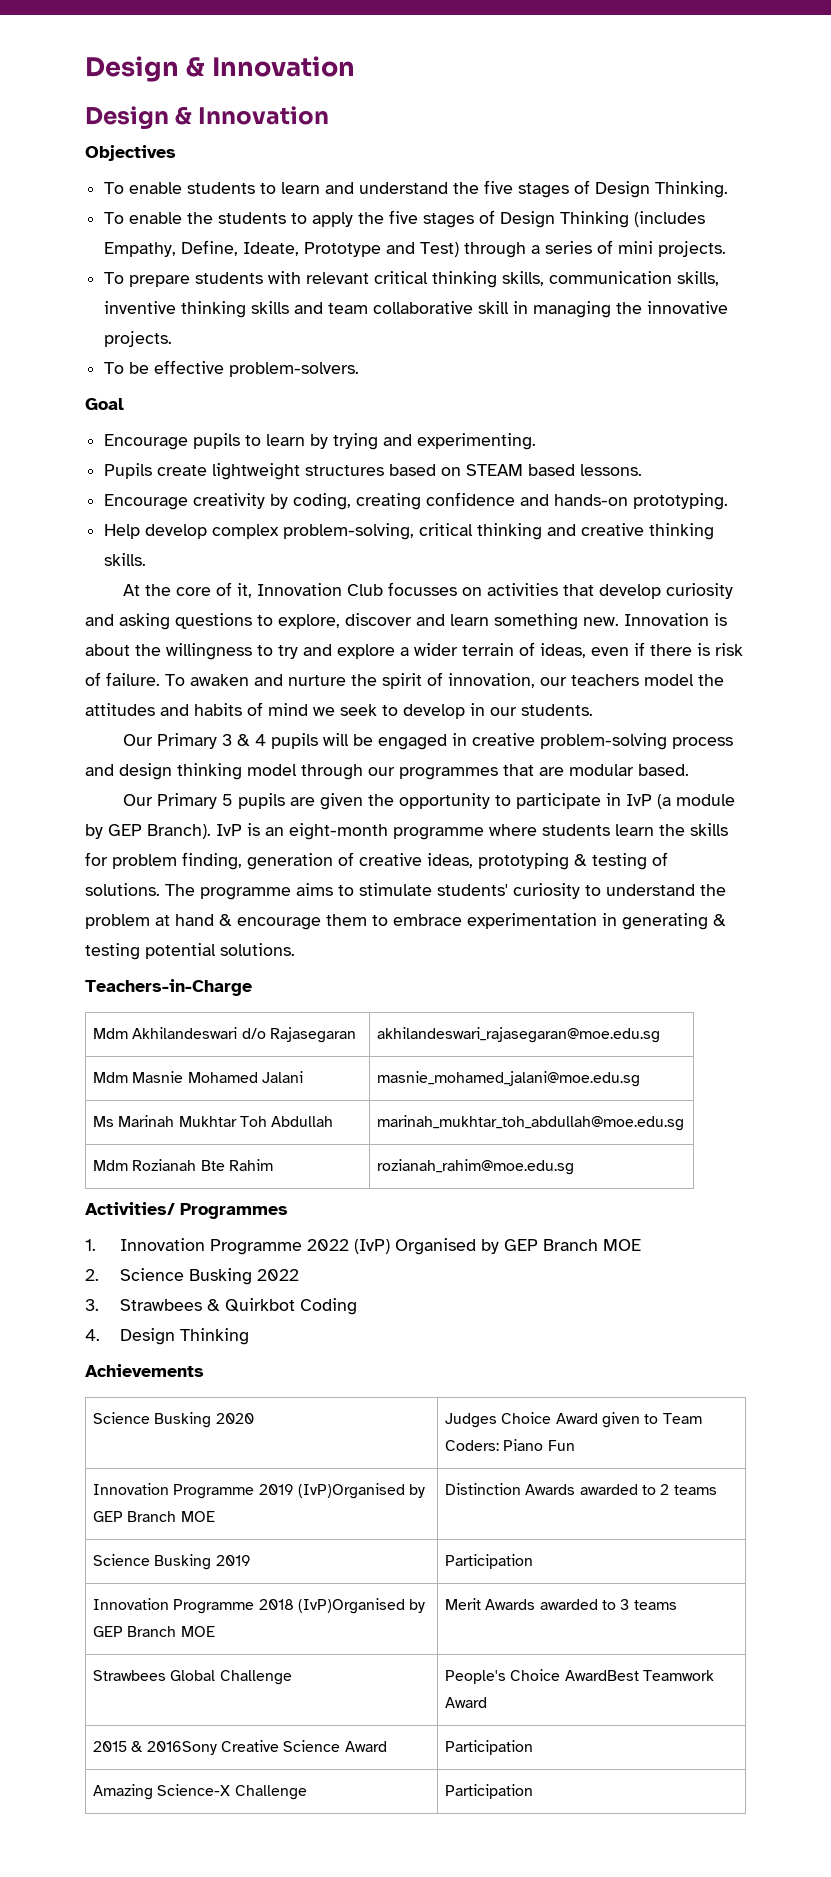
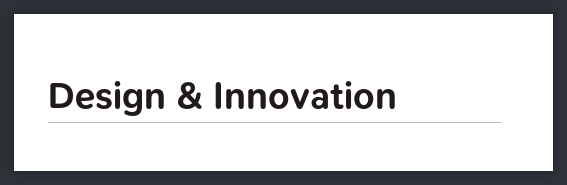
[85,56,355,82] [85,106,330,130] [85,145,176,161] [104,180,729,198] [104,210,706,228] [104,240,727,258] [104,271,720,288] [104,301,729,318] [104,331,173,347] [104,360,360,377] [85,398,124,410] [104,433,537,450] [104,463,643,480] [104,492,729,510] [104,523,715,540] [104,553,147,566] [123,582,734,599] [85,613,727,630] [85,642,743,660] [85,672,724,689] [85,702,593,719] [123,733,734,750] [85,763,689,780] [123,793,736,810] [85,823,728,840] [85,852,668,870] [85,883,726,900] [85,913,726,930] [85,943,295,960] [85,979,252,996] [93,1027,357,1043] [377,1027,661,1043] [93,1071,304,1083] [377,1071,641,1087] [93,1115,334,1127] [377,1115,685,1131] [93,1159,274,1171] [377,1159,575,1175] [85,1202,288,1219] [85,1238,641,1255] [85,1268,299,1285] [85,1298,357,1315] [85,1328,249,1345] [85,1364,204,1377] [93,1412,254,1428] [445,1412,702,1428] [445,1439,575,1451] [93,1483,426,1499] [93,1511,215,1522] [445,1483,717,1495] [93,1554,251,1570] [445,1554,534,1569] [93,1598,426,1614] [93,1626,215,1637] [445,1598,677,1610] [93,1670,292,1685] [445,1669,715,1684] [445,1697,488,1708] [93,1740,387,1755] [445,1740,534,1755] [93,1784,307,1800] [445,1784,534,1799] Design & Innovation // Design & Innovation // Objectives // To enable students to learn and understand the five stages of Design Thinking. // To enable the students to apply the five stages of Design Thinking (includes Empathy, Define, Ideate, Prototype and Test) through a series of mini projects. // To prepare students with relevant critical thinking skills, communication skills, inventive thinking skills and team collaborative skill in managing the innovative projects. // To be effective problem-solvers. // Goal // Encourage pupils to learn by trying and experimenting. // Pupils create lightweight structures based on STEAM based lessons. // Encourage creativity by coding, creating confidence and hands-on prototyping. // Help develop complex problem-solving, critical thinking and creative thinking skills. // At the core of it, Innovation Club focusses on activities that develop curiosity and asking questions to explore, discover and learn something new. Innovation is about the willingness to try and explore a wider terrain of ideas, even if there is risk of failure. To awaken and nurture the spirit of innovation, our teachers model the attitudes and habits of mind we seek to develop in our students. // Our Primary 3 & 4 pupils will be engaged in creative problem-solving process and design thinking model through our programmes that are modular based. // Our Primary 5 pupils are given the opportunity to participate in IvP (a module by GEP Branch). IvP is an eight-month programme where students learn the skills for problem finding, generation of creative ideas, prototyping & testing of solutions. The programme aims to stimulate students' curiosity to understand the problem at hand & encourage them to embrace experimentation in generating & testing potential solutions. // Teachers-in-Charge // Mdm Akhilandeswari d/o Rajasegaran | akhilandeswari_rajasegaran@moe.edu.sg // Mdm Masnie Mohamed Jalani | masnie_mohamed_jalani@moe.edu.sg // Ms Marinah Mukhtar Toh Abdullah | marinah_mukhtar_toh_abdullah@moe.edu.sg // Mdm Rozianah Bte Rahim | rozianah_rahim@moe.edu.sg // Activities/ Programmes // 1. Innovation Programme 2022 (IvP) Organised by GEP Branch MOE // 2. Science Busking 2022 // 3. Strawbees & Quirkbot Coding // 4. Design Thinking // Achievements // Science Busking 2020 | Judges Choice Award given to Team Coders: Piano Fun // Innovation Programme 2019 (IvP)Organised by GEP Branch MOE | Distinction Awards awarded to 2 teams // Science Busking 2019 | Participation // Innovation Programme 2018 (IvP)Organised by GEP Branch MOE | Merit Awards awarded to 3 teams // Strawbees Global Challenge | People's Choice AwardBest Teamwork Award // 2015 & 2016Sony Creative Science Award | Participation // Amazing Science-X Challenge | Participation -> [48,81,397,116] Design & Innovation

